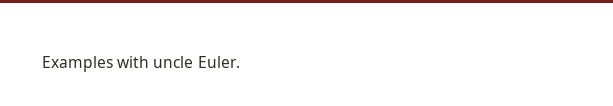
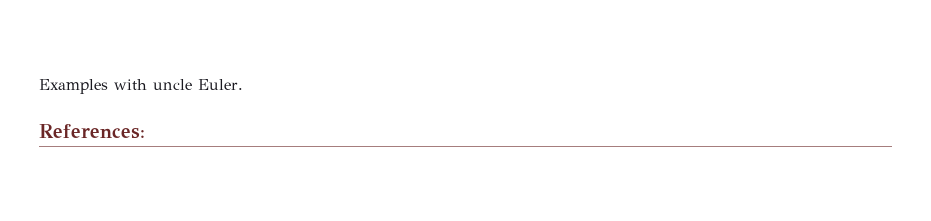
(240, 62) none -> [39,124,145,139] // References:

